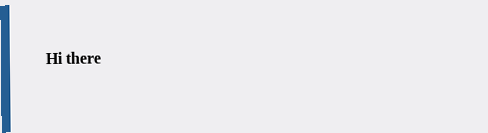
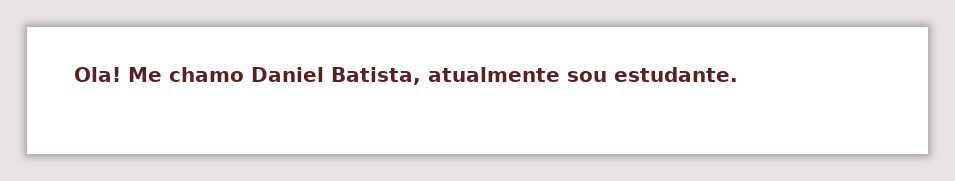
[45,51,102,65] Hi there -> [74,67,738,85] Ola! Me chamo Daniel Batista, atualmente sou estudante.

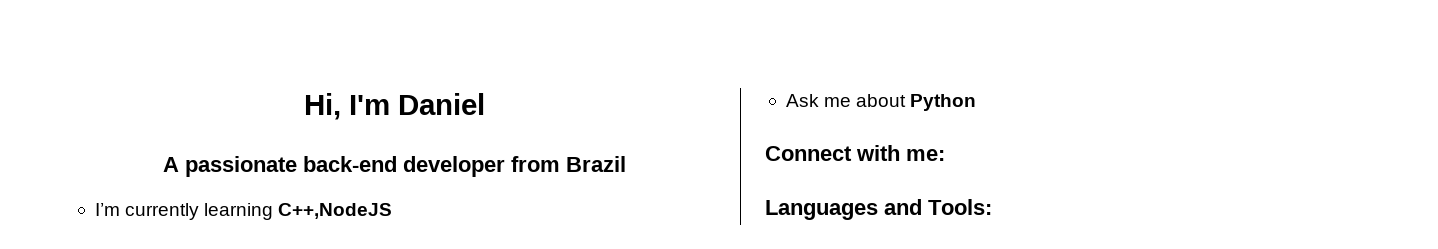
[74,67,738,85] Ola! Me chamo Daniel Batista, atualmente sou estudante. -> [304,93,485,120] [163,156,626,177] [94,203,393,220] [785,94,977,111] [765,145,945,161] [765,199,992,220] Hi, I'm Daniel // A passionate back-end developer from Brazil // I’m currently learning C++,NodeJS // Ask me about Python // Connect with me: // Languages and Tools:

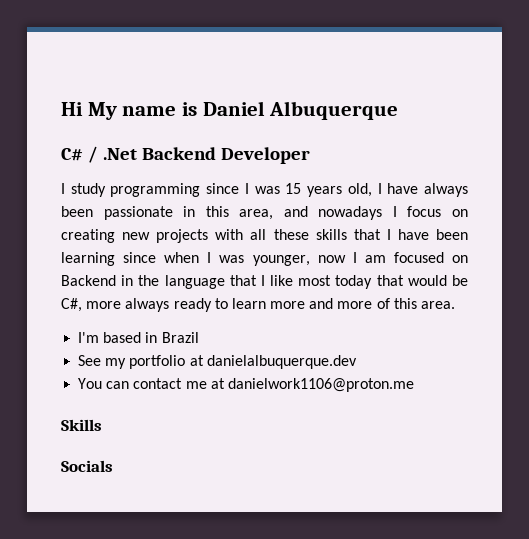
[304,93,485,120] [163,156,626,177] [94,203,393,220] [785,94,977,111] [765,145,945,161] [765,199,992,220] Hi, I'm Daniel // A passionate back-end developer from Brazil // I’m currently learning C++,NodeJS // Ask me about Python // Connect with me: // Languages and Tools: -> [61,101,399,120] [61,146,310,164] [61,183,468,197] [61,206,468,220] [61,229,469,243] [61,252,469,266] [61,275,469,289] [61,298,456,312] [78,332,199,343] [78,355,357,369] [78,378,414,392] [61,419,102,431] [61,460,113,472] Hi My name is Daniel Albuquerque // C# / .Net Backend Developer // I study programming since I was 15 years old, I have always been passionate in this area, and nowadays I focus on creating new projects with all these skills that I have been learning since when I was younger, now I am focused on Backend in the language that I like most today that would be C#, more always ready to learn more and more of this area. // I'm based in Brazil // See my portfolio at danielalbuquerque.dev // You can contact me at danielwork1106@proton.me // Skills // Socials

